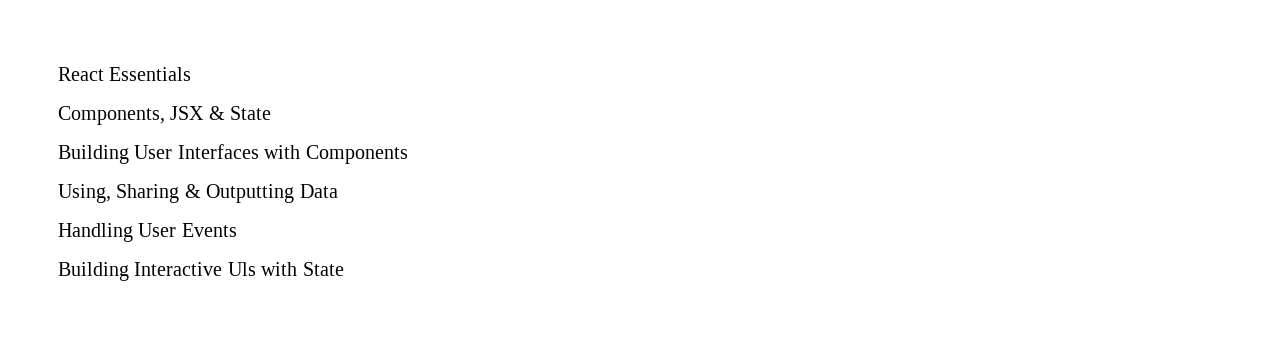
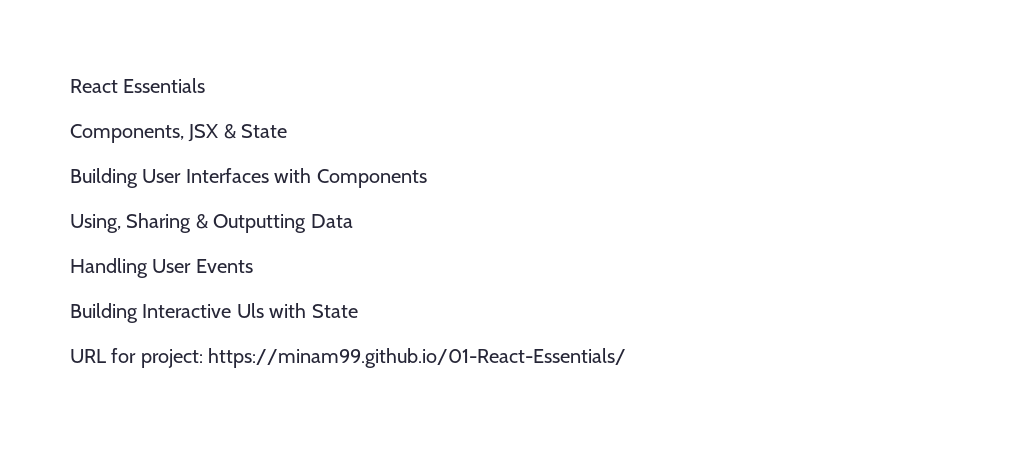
(344, 269) none -> [70,348,627,368] // URL for project: https://minam99.github.io/01-React-Essentials/

